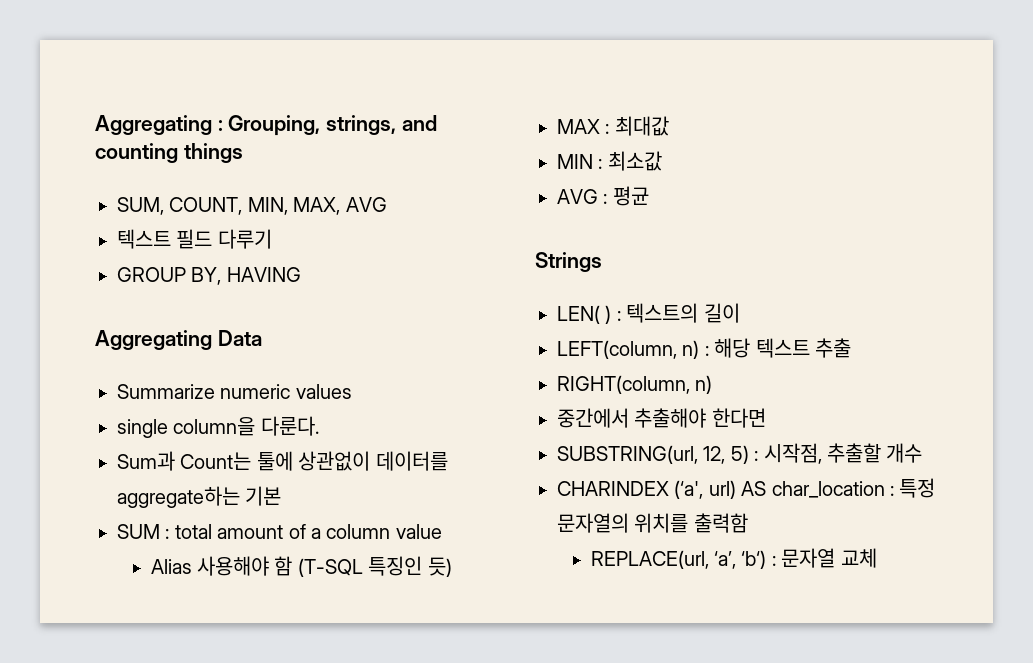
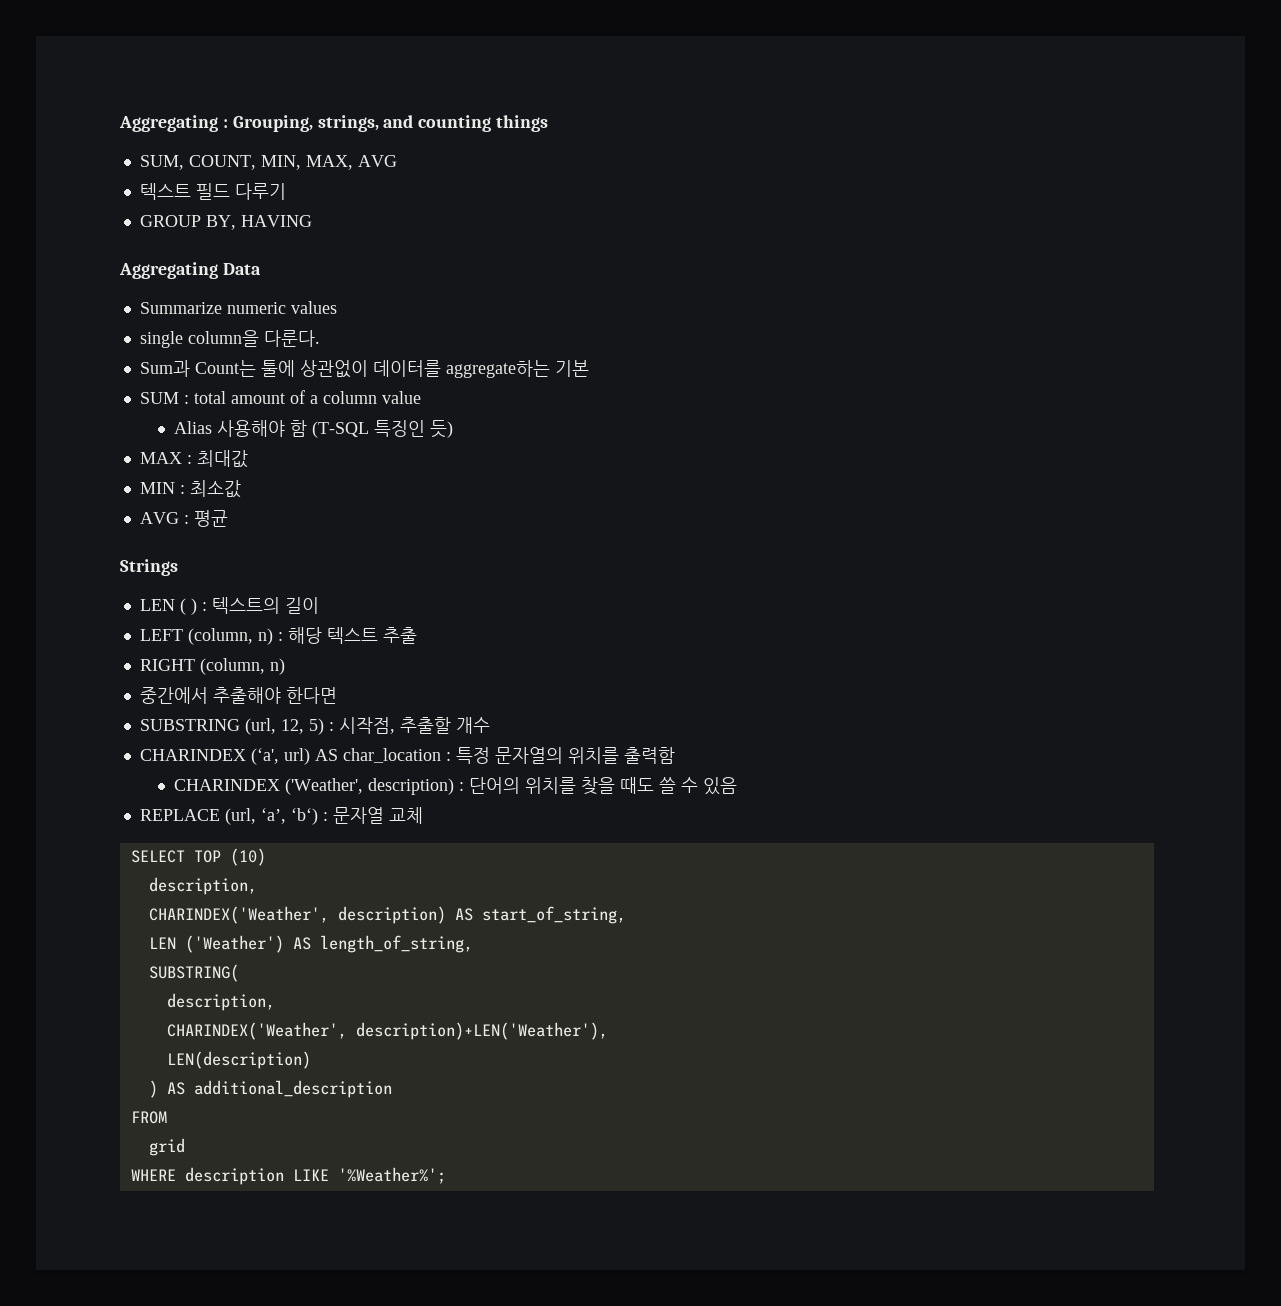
[557,305,600,324] LEN( -> [139,598,186,615] LEN (
[557,340,677,359] LEFT(column, -> [139,628,253,645] LEFT (column,
[557,375,690,394] RIGHT(column, -> [139,658,265,675] RIGHT (column,
[557,445,698,464] SUBSTRING(url, -> [139,718,276,735] SUBSTRING (url,
[590,550,709,569] REPLACE(url, -> [173,777,737,795] [139,808,256,825] CHARINDEX ('Weather', description) : 단어의 위치를 찾을 때도 쓸 수 있음 // REPLACE (url,
(877, 558) none -> [130,848,266,866] [148,877,257,895] [148,906,626,924] [148,935,473,953] [148,964,239,982] [166,993,275,1011] [166,1022,608,1040] [166,1051,311,1069] [148,1080,392,1098] [130,1111,167,1124] [148,1138,185,1156] [130,1167,446,1185] // SELECT TOP (10) // description, // CHARINDEX('Weather', description) AS start_of_string, // LEN ('Weather') AS length_of_string, // SUBSTRING( // description, // CHARINDEX('Weather', description)+LEN('Weather'), // LEN(description) // ) AS additional_description // FROM // grid // WHERE description LIKE '%Weather%';

